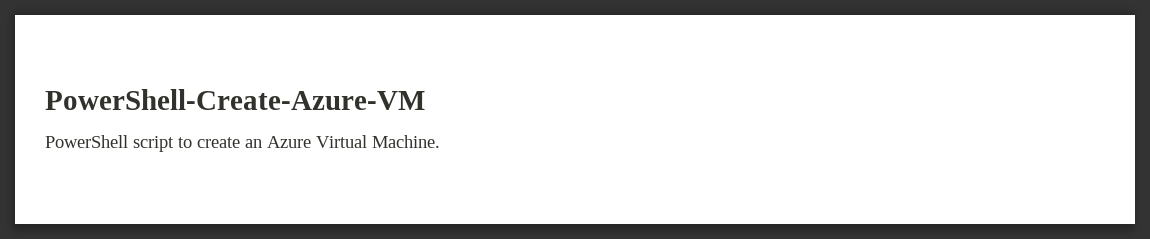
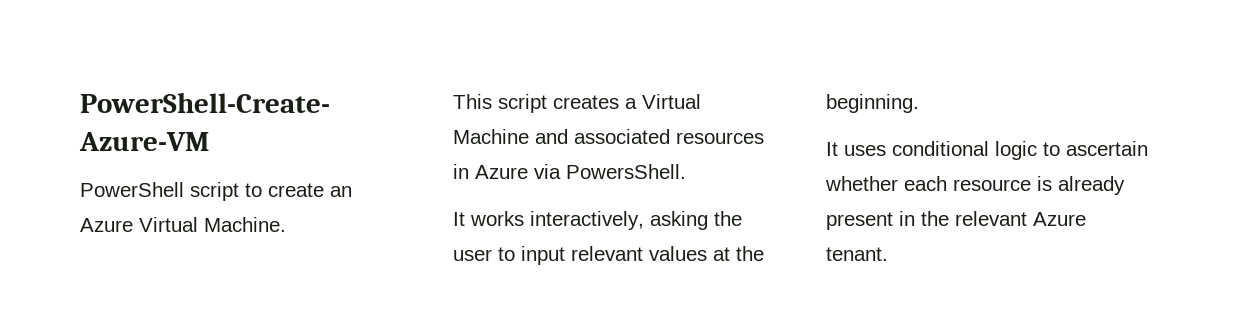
(440, 141) none -> [453,94,701,113] [453,129,764,144] [453,164,686,179] [453,211,742,230] [453,246,764,265] [826,94,919,113] [826,141,1148,160] [825,176,1125,195] [826,211,1086,230] [826,247,888,261] // This script creates a Virtual Machine and associated resources in Azure via PowersShell. // It works interactively, asking the user to input relevant values at the beginning. // It uses conditional logic to ascertain whether each resource is already present in the relevant Azure tenant.

